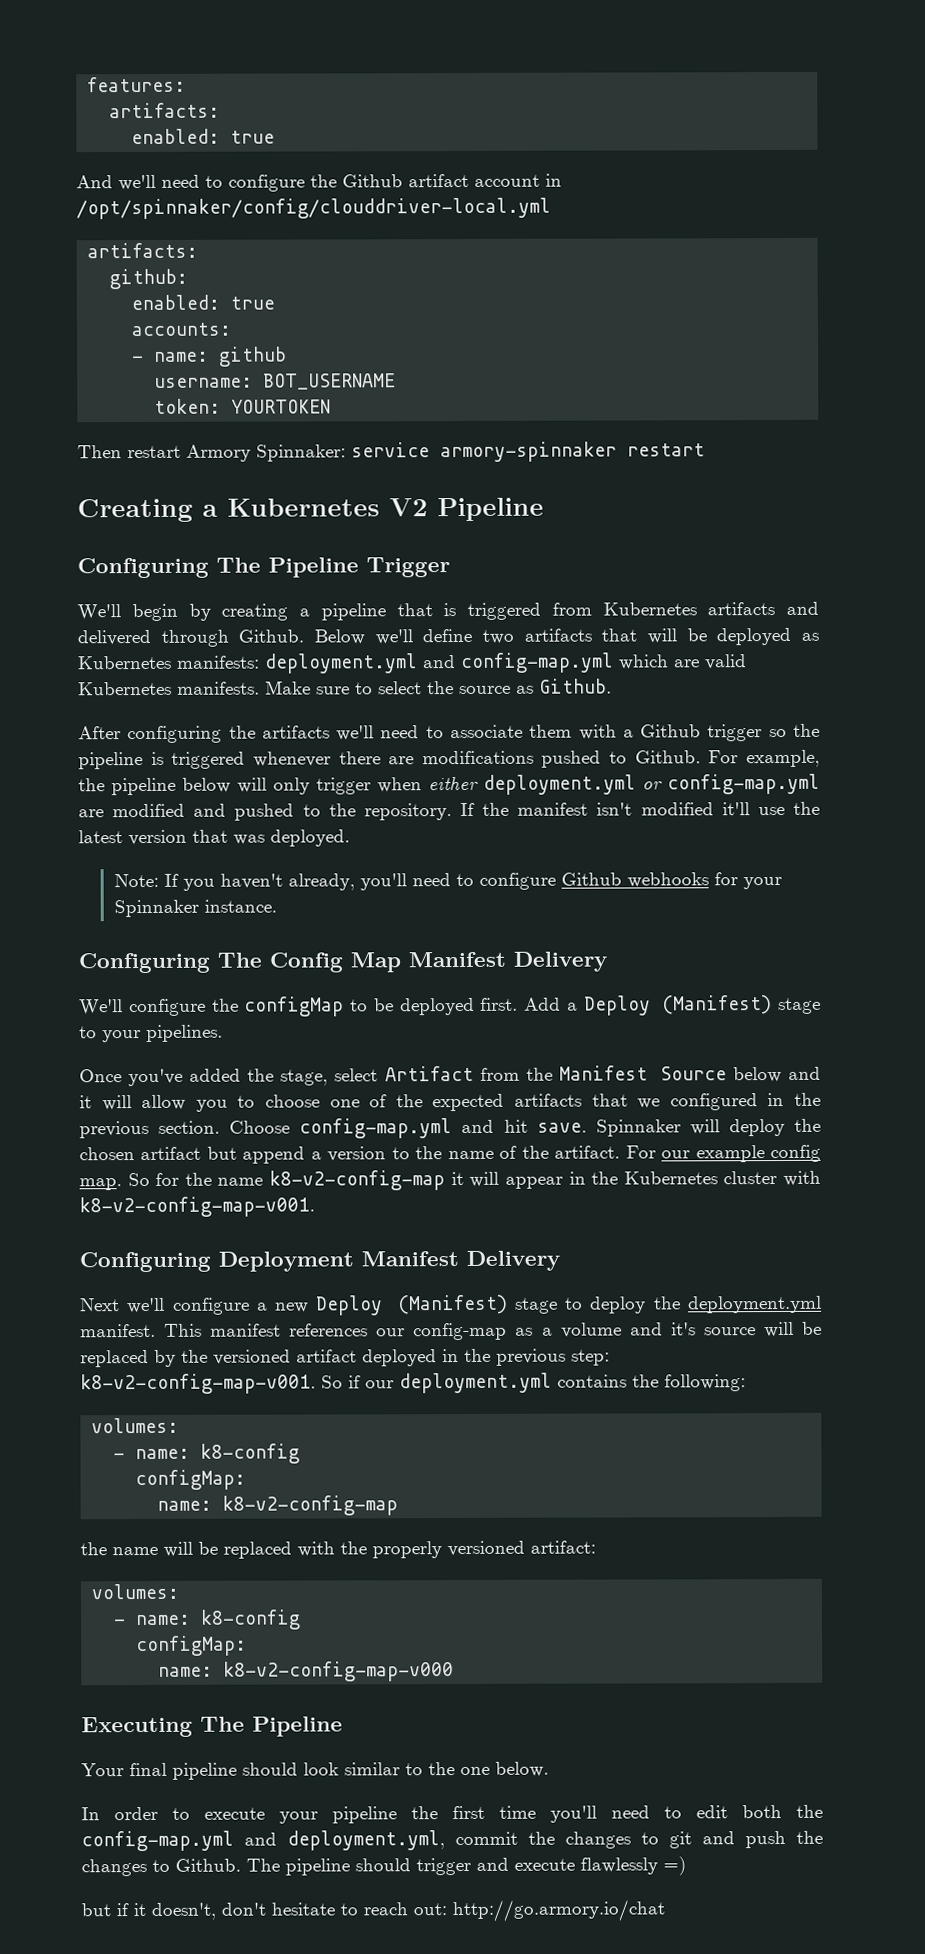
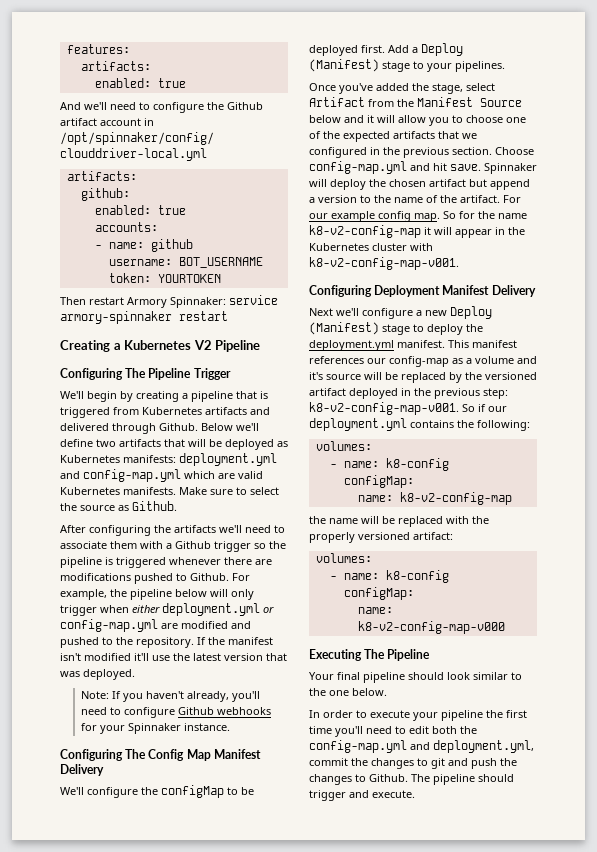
[514,1856,686,1876] [81,1899,665,1923] execute flawlessly =) // but if it doesn't, don't hesitate to reach out: http://go.armory.io/chat -> [372,790,415,798] execute.

